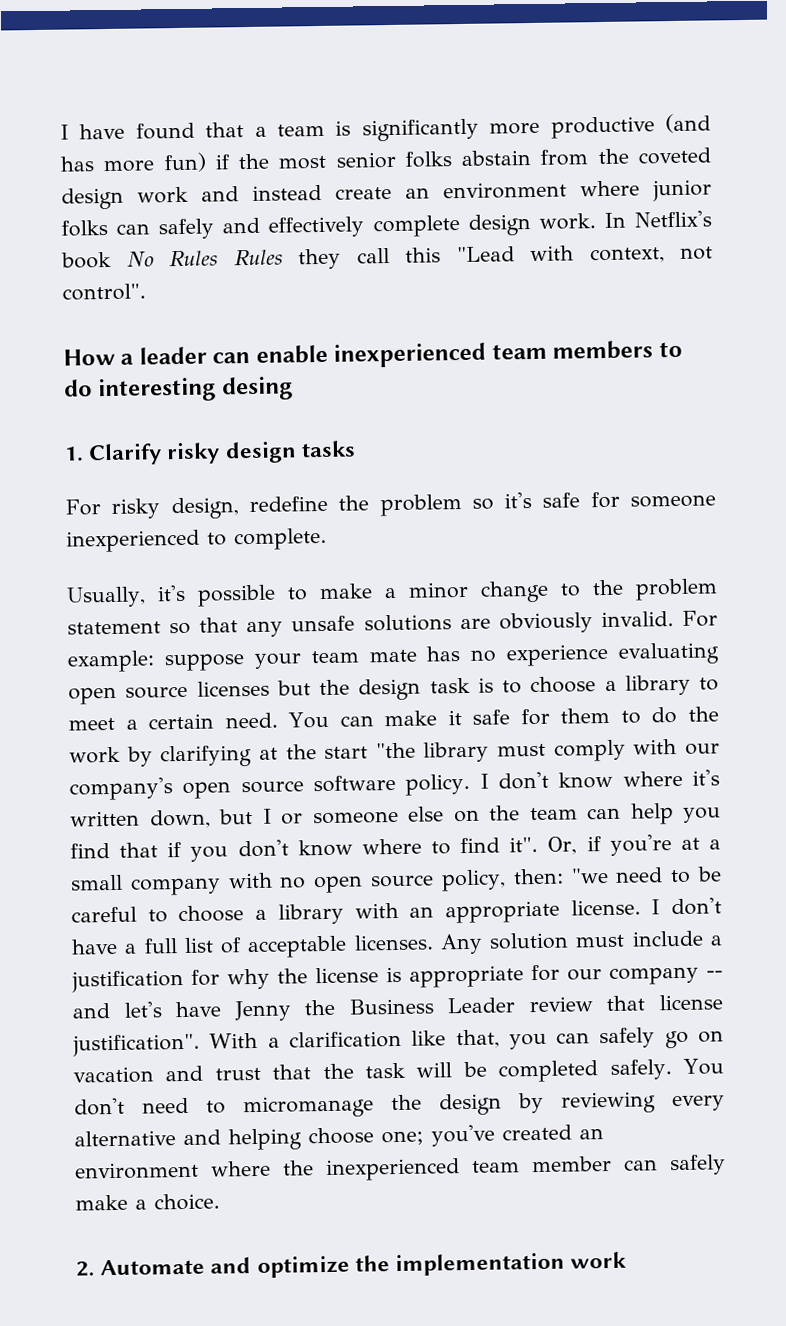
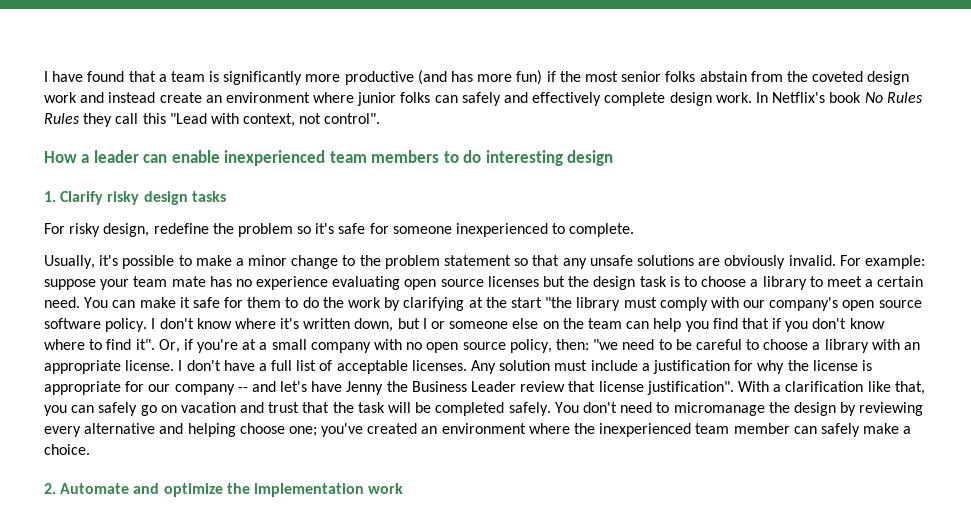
[220,376,293,401] desing -> [567,150,614,166] design

